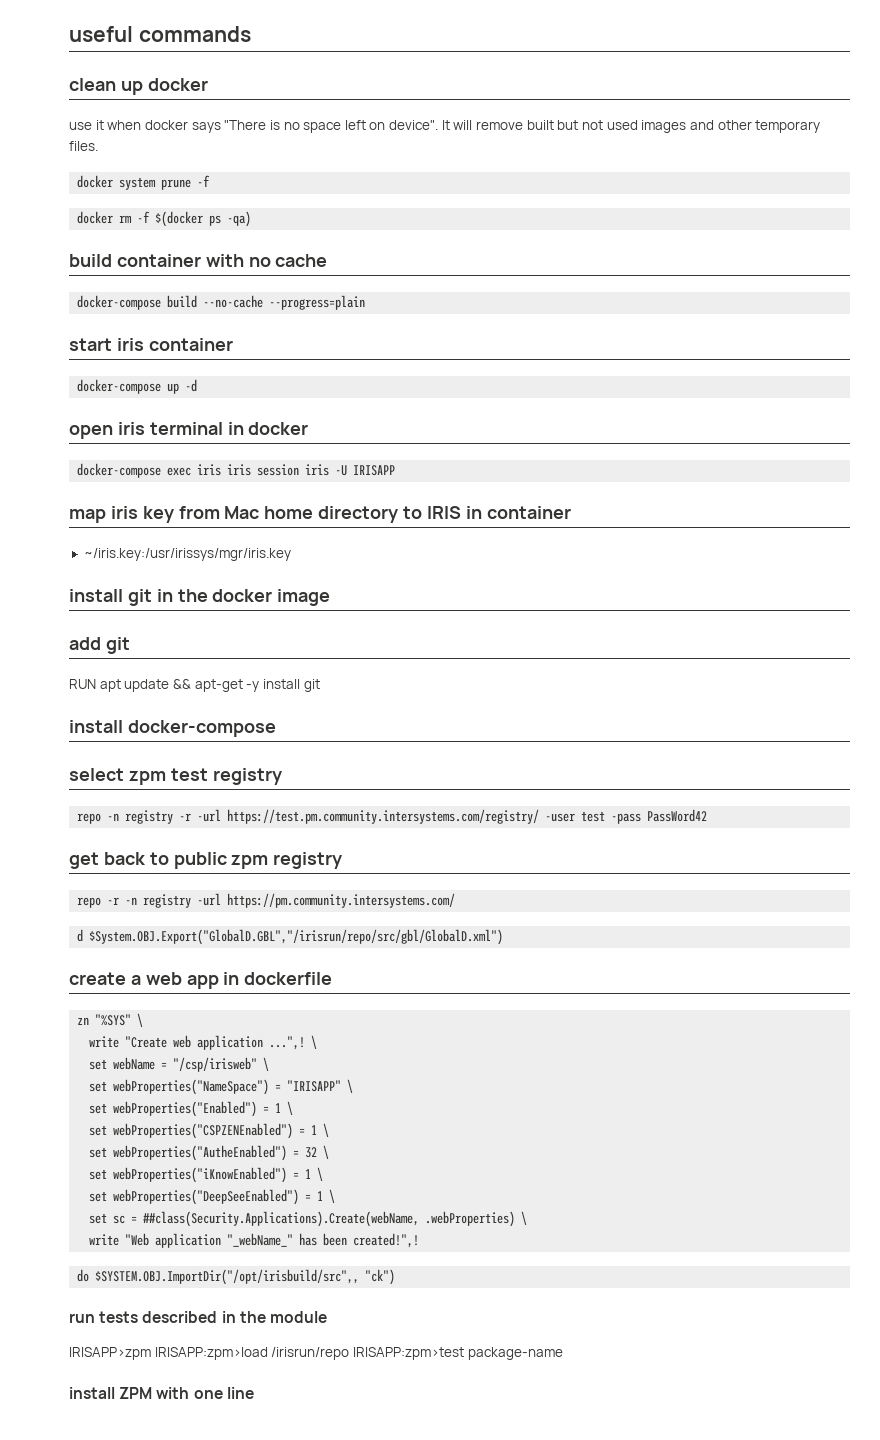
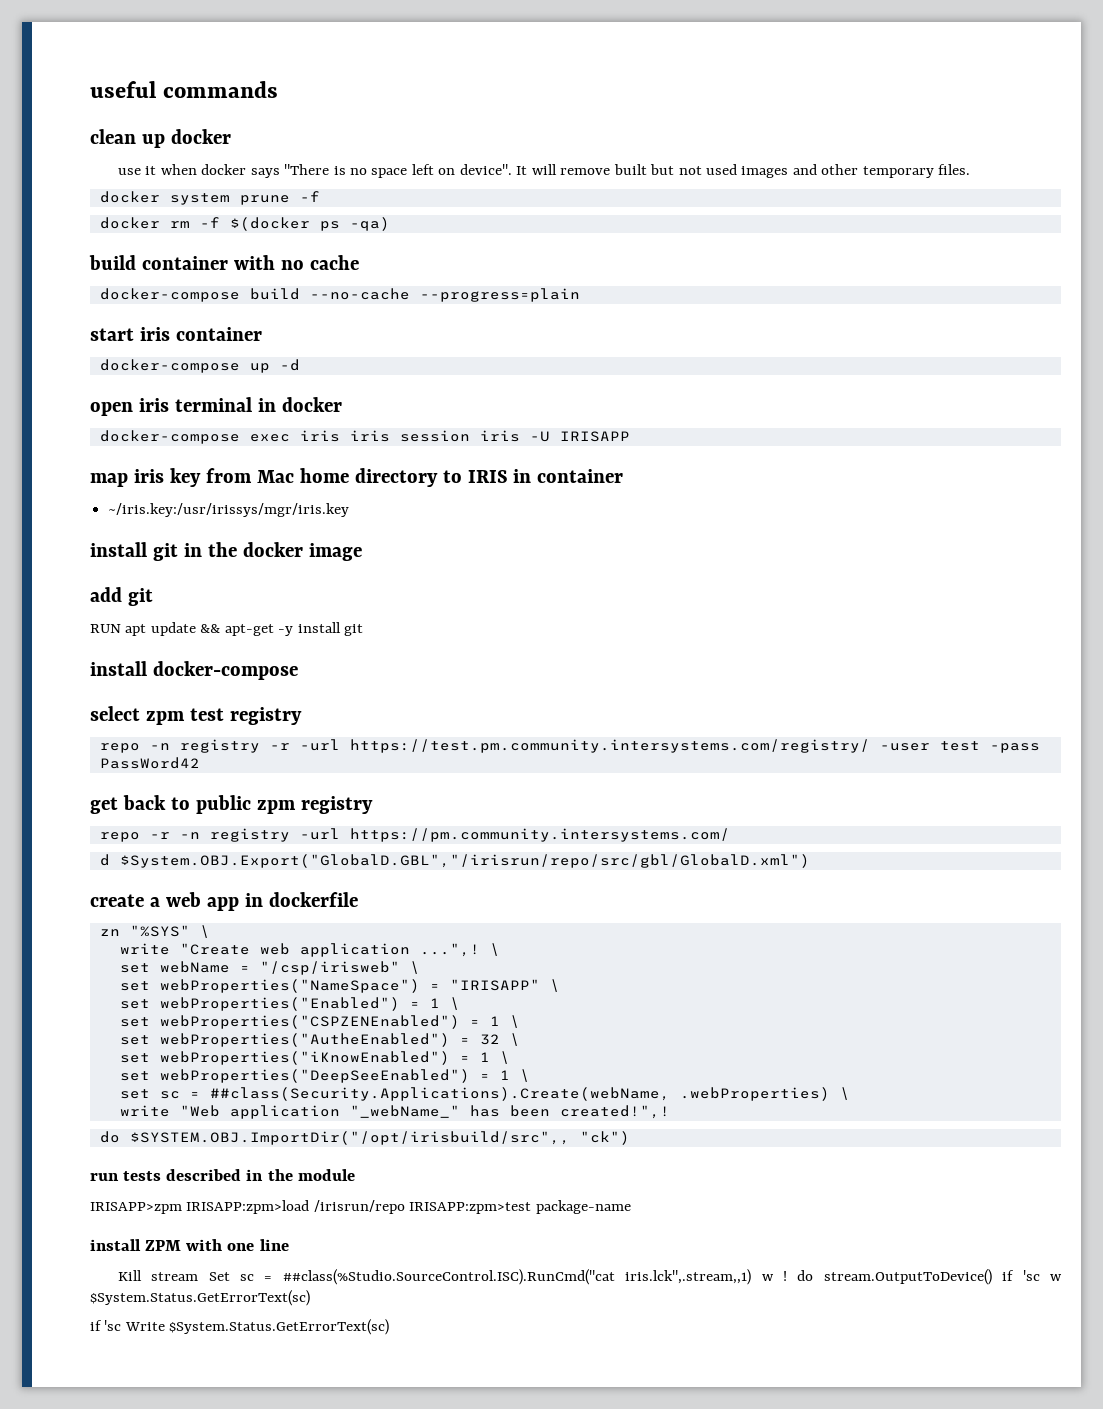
(254, 1393) none -> [117,1269,1062,1285] [90,1290,310,1306] [90,1319,390,1335] // Kill stream Set sc = ##class(%Studio.SourceControl.ISC).RunCmd("cat iris.lck",.stream,,1) w ! do stream.OutputToDevice() if 'sc w $System.Status.GetErrorText(sc) // if 'sc Write $System.Status.GetErrorText(sc)

